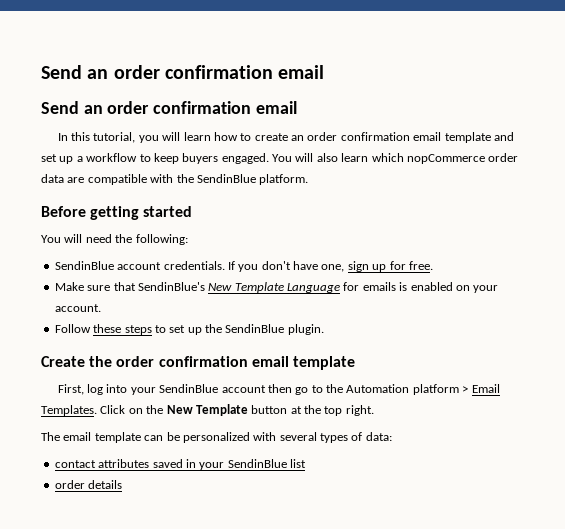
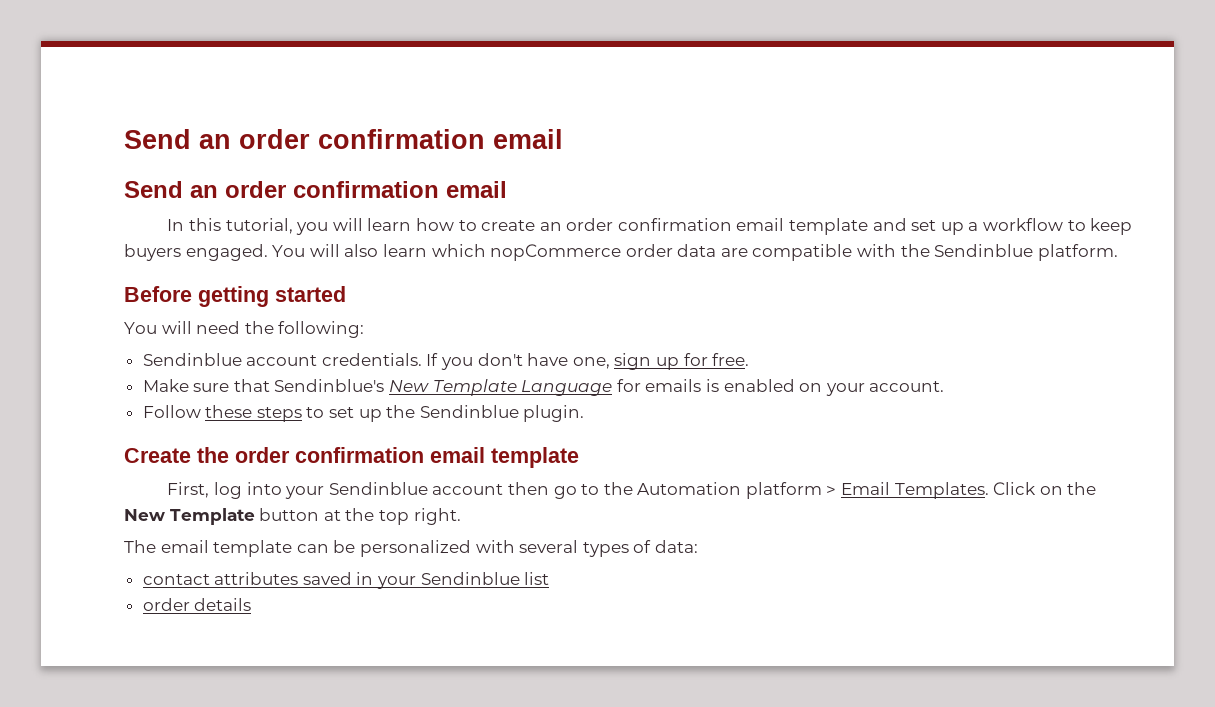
[196,174,256,183] SendinBlue -> [934,244,1034,257] Sendinblue
[54,261,114,270] SendinBlue -> [142,353,242,366] Sendinblue
[137,282,205,291] SendinBlue's -> [274,379,385,392] Sendinblue's
[225,324,285,333] SendinBlue -> [419,405,519,418] Sendinblue
[159,384,219,393] SendinBlue -> [328,482,428,495] Sendinblue
[227,459,287,468] SendinBlue -> [420,572,520,585] Sendinblue

